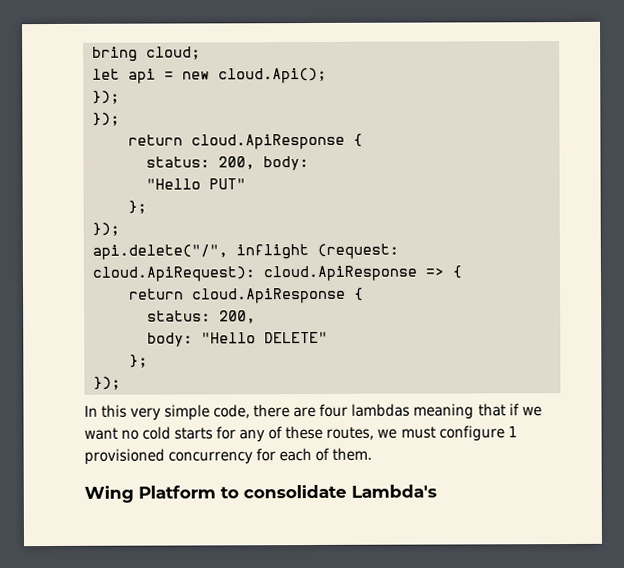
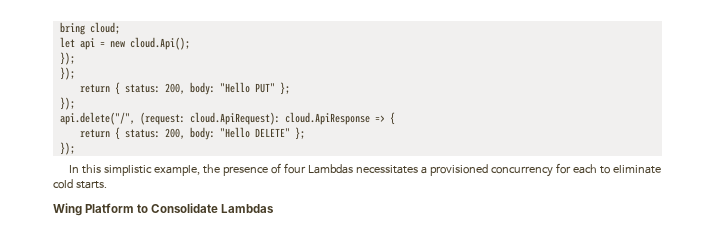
[191,133,363,150] [146,156,309,171] cloud.ApiResponse { // status: 200, body: // -> [114,82,215,95] { status: 200, body:
(246, 184) // -> (275, 88) none
[236,244,309,260] inflight -> (135, 118) none
[192,287,364,304] [147,310,256,324] cloud.ApiResponse { // status: 200, // -> [114,127,185,140] { status: 200,
(328, 337) // -> (290, 132) none
[130,403,542,421] [84,425,518,443] [84,447,373,465] very simple code, there are four lambdas meaning that if we want no cold starts for any of these routes, we must configure 1 provisioned concurrency for each of them. -> [103,163,661,177] [53,179,107,189] simplistic example, the presence of four Lambdas necessitates a provisioned concurrency for each to eliminate cold starts.
[243,484,437,499] consolidate Lambda's -> [151,203,275,213] Consolidate Lambdas

